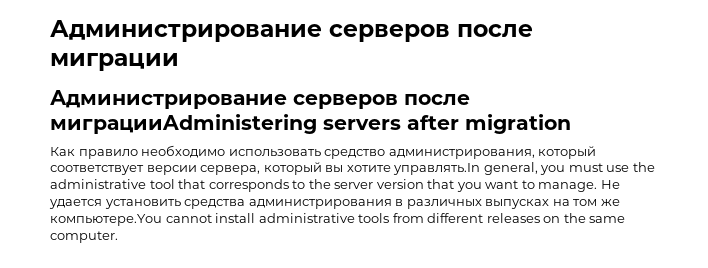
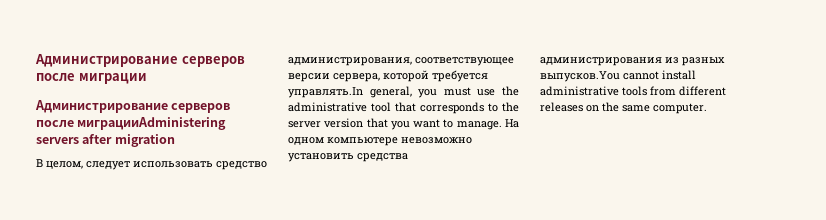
[50,145,597,159] [50,162,391,175] Как правило необходимо использовать средство администрирования, который соответствует версии сервера, который вы хотите -> [36,159,267,170] [288,57,514,66] [288,70,488,82] В целом, следует использовать средство администрирования, соответствующее версии сервера, которой требуется
[600,180,620,189] [49,199,620,209] [50,214,162,226] Не удается установить средства администрирования в различных выпусках на том же компьютере.You -> [505,119,519,128] [288,137,472,146] [288,153,408,162] [540,57,725,66] [540,71,620,82] На одном компьютере невозможно установить средства администрирования из разных выпусков.You

